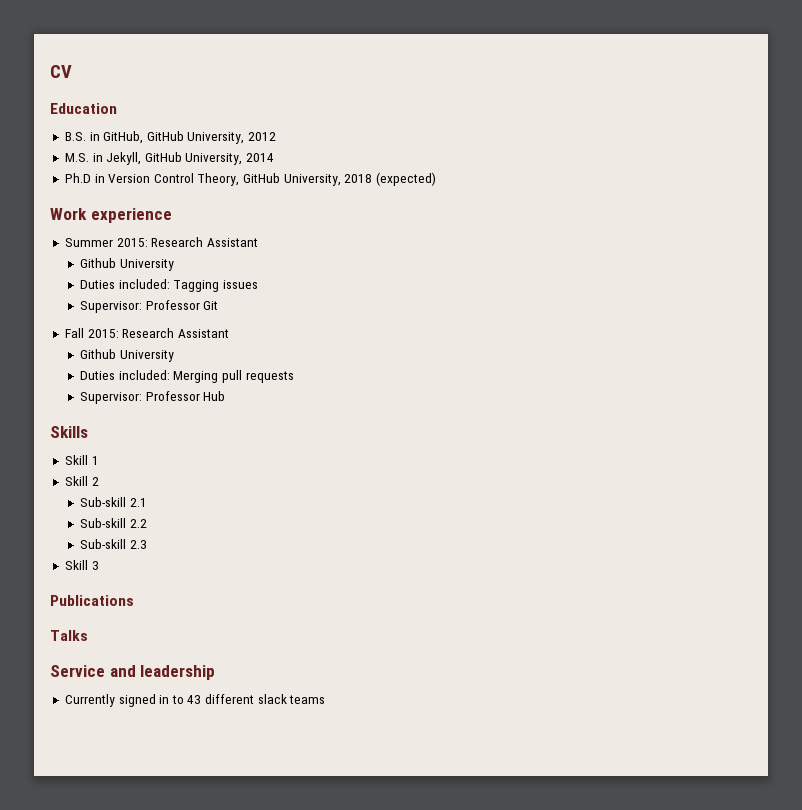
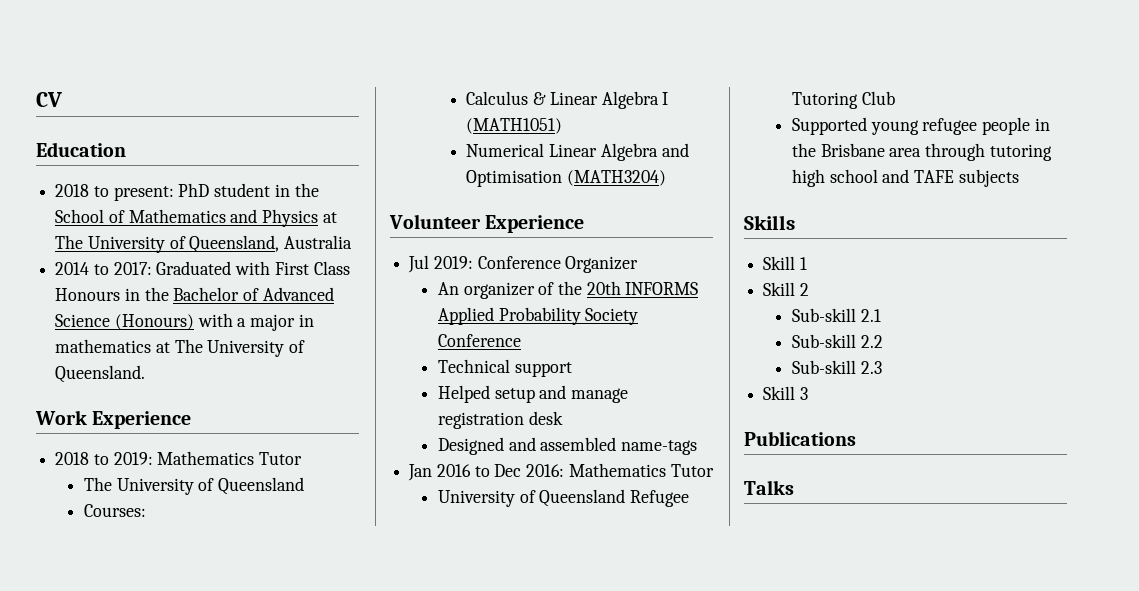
[64,131,277,144] [64,152,275,165] [64,172,437,186] [50,208,172,223] [64,237,258,247] [80,258,174,271] [80,279,259,292] [80,300,219,313] [64,328,229,338] [80,349,174,362] [80,370,294,383] [80,391,226,404] B.S. in GitHub, GitHub University, 2012 // M.S. in Jekyll, GitHub University, 2014 // Ph.D in Version Control Theory, GitHub University, 2018 (expected) // Work experience // Summer 2015: Research Assistant // Github University // Duties included: Tagging issues // Supervisor: Professor Git // Fall 2015: Research Assistant // Github University // Duties included: Merging pull requests // Supervisor: Professor Hub -> [55,183,319,201] [55,209,337,227] [55,235,353,253] [55,261,350,275] [55,287,334,301] [55,313,314,331] [55,339,306,357] [55,365,146,383] [35,410,192,429] [55,451,303,465] [83,477,305,495] [83,504,146,517] [466,91,669,109] [466,118,563,134] [466,143,689,161] [466,170,667,187] [389,214,585,233] [408,255,639,273] [437,281,699,299] [437,307,639,325] [437,334,521,347] [437,359,572,377] [437,385,629,403] [437,411,563,429] [437,437,698,455] [408,463,714,481] [437,489,690,507] [791,91,895,109] [791,117,1050,135] [791,143,1052,161] [791,169,1019,187] 2018 to present: PhD student in the School of Mathematics and Physics at The University of Queensland, Australia // 2014 to 2017: Graduated with First Class Honours in the Bachelor of Advanced Science (Honours) with a major in mathematics at The University of Queensland. // Work Experience // 2018 to 2019: Mathematics Tutor // The University of Queensland // Courses: // Calculus & Linear Algebra I (MATH1051) // Numerical Linear Algebra and Optimisation (MATH3204) // Volunteer Experience // Jul 2019: Conference Organizer // An organizer of the 20th INFORMS Applied Probability Society Conference // Technical support // Helped setup and manage registration desk // Designed and assembled name-tags // Jan 2016 to Dec 2016: Mathematics Tutor // University of Queensland Refugee Tutoring Club // Supported young refugee people in the Brisbane area through tutoring high school and TAFE subjects
[50,665,216,680] [64,694,326,707] // Service and leadership // Currently signed in to 43 different slack teams -> (794, 487) none

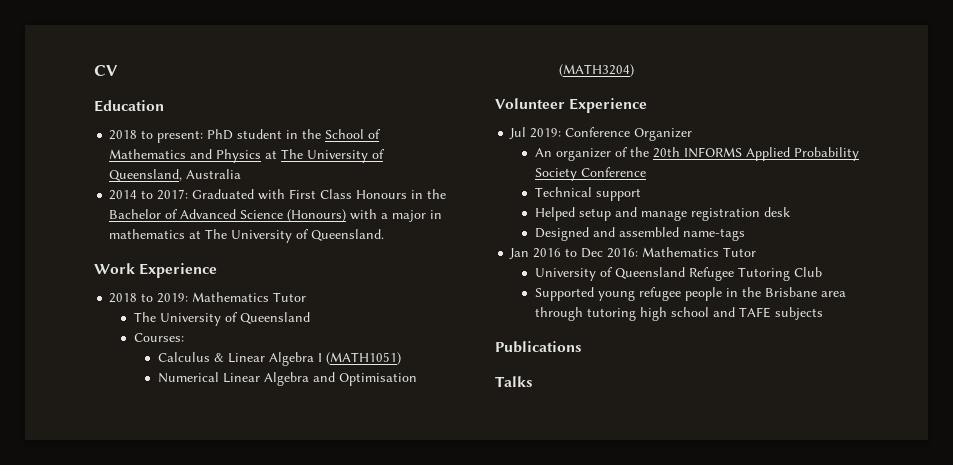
[744,215,795,230] [763,256,807,270] [763,282,809,296] [791,308,881,322] [791,334,883,348] [791,360,882,374] [763,386,808,400] // Skills // Skill 1 // Skill 2 // Sub-skill 2.1 // Sub-skill 2.2 // Sub-skill 2.3 // Skill 3 -> (823, 313) none

